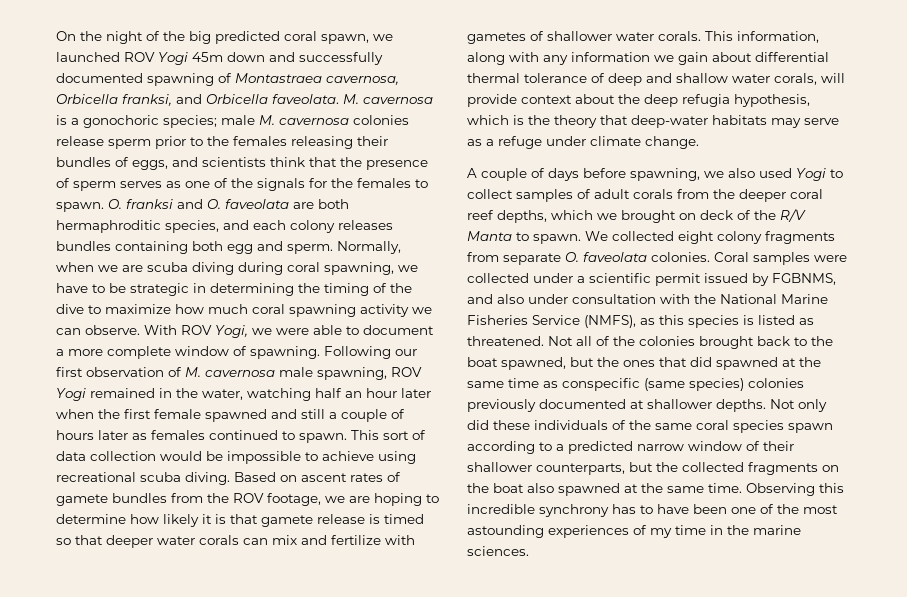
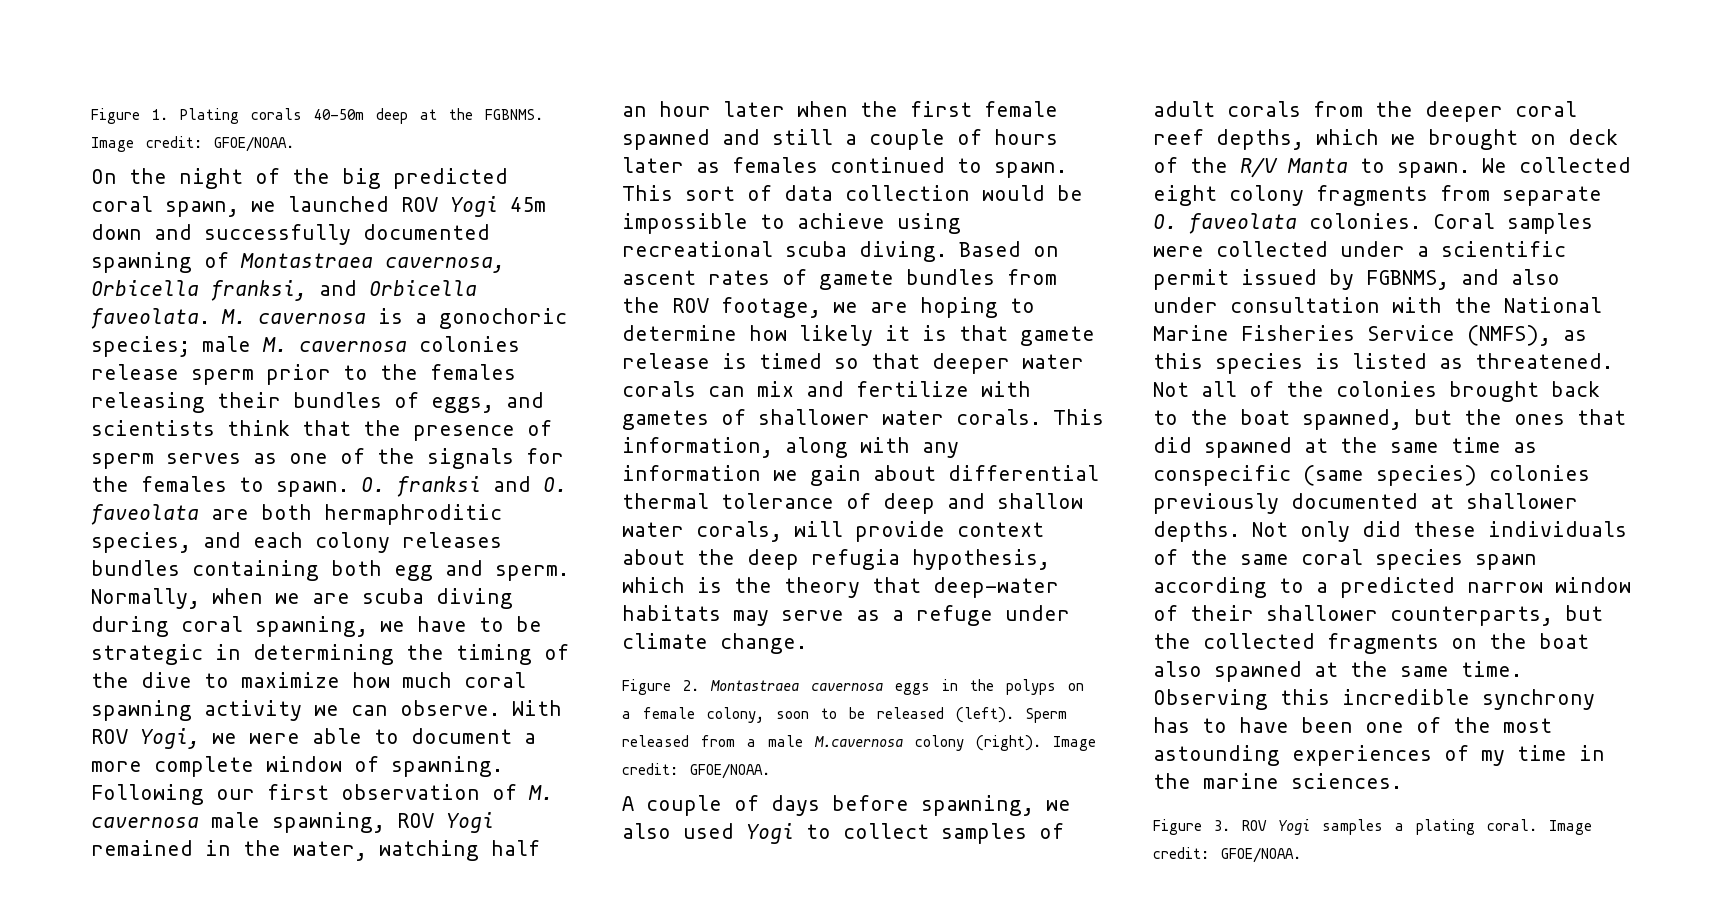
(56, 36) none -> [91,108,543,124] [91,136,294,152] Figure 1. Plating corals 40-50m deep at the FGBNMS. Image credit: GFOE/NOAA. //
(699, 142) none -> [622,679,1084,695] [622,707,1067,723] [622,735,1096,751] [622,763,770,779] // Figure 2. Montastraea cavernosa eggs in the polyps on a female colony, soon to be released (left). Sperm released from a male M.cavernosa colony (right). Image credit: GFOE/NOAA.
(529, 551) none -> [1153,819,1592,835] [1153,847,1301,863] // Figure 3. ROV Yogi samples a plating coral. Image credit: GFOE/NOAA.

